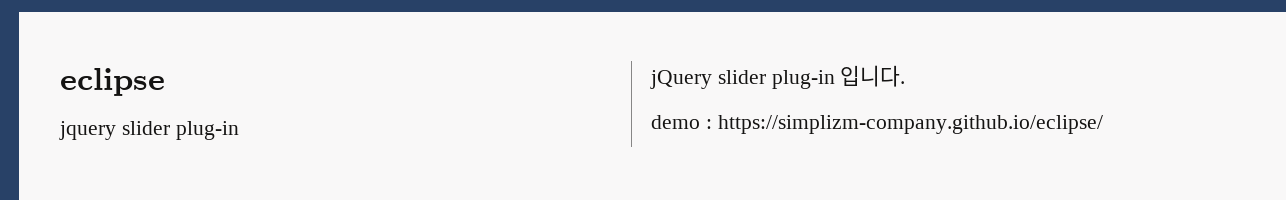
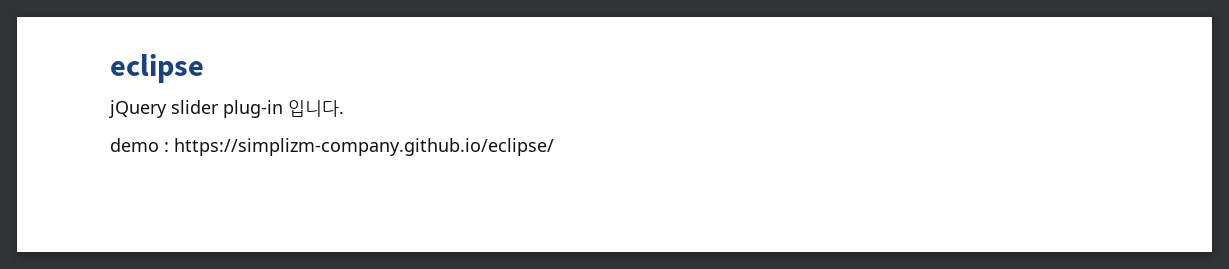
[59,121,239,140] // jquery slider plug-in -> (204, 68) none

